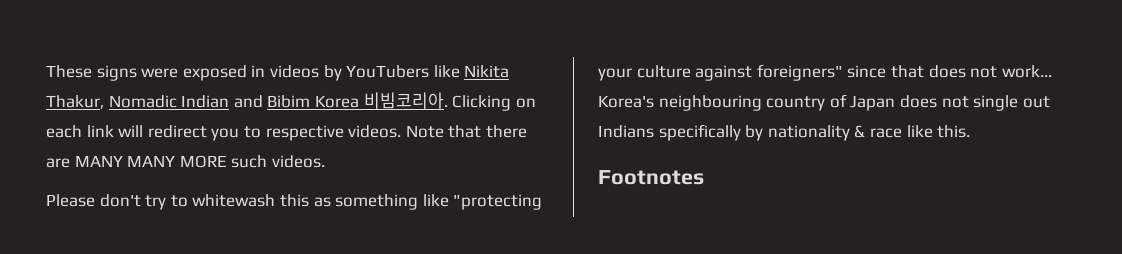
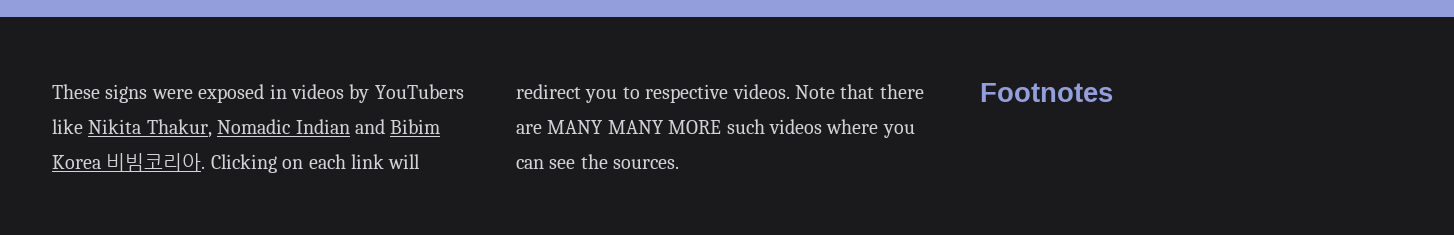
[271,155,325,168] [46,194,543,210] [598,64,1052,81] [598,94,1050,111] [598,124,971,141] videos. // Please don't try to whitewash this as something like "protecting your culture against foreigners" since that does not work... Korea's neighbouring country of Japan does not single out Indians specifically by nationality & race like this. -> [769,119,915,138] [516,154,680,169] videos where you can see the sources.

